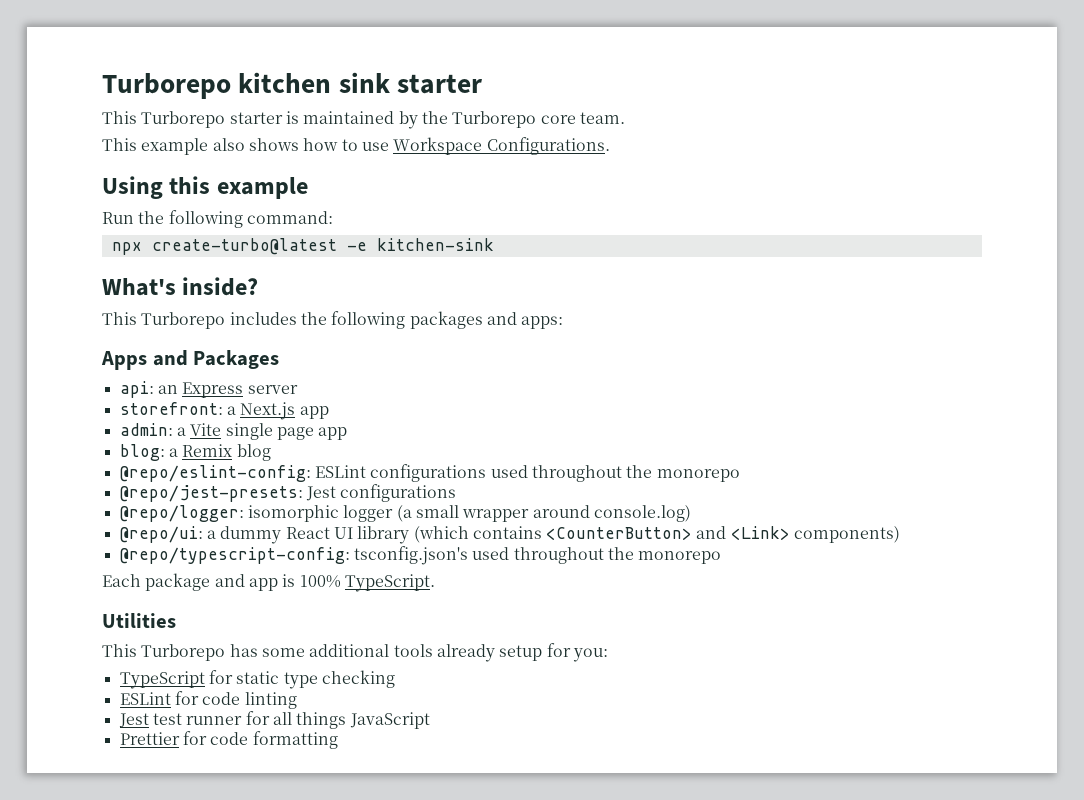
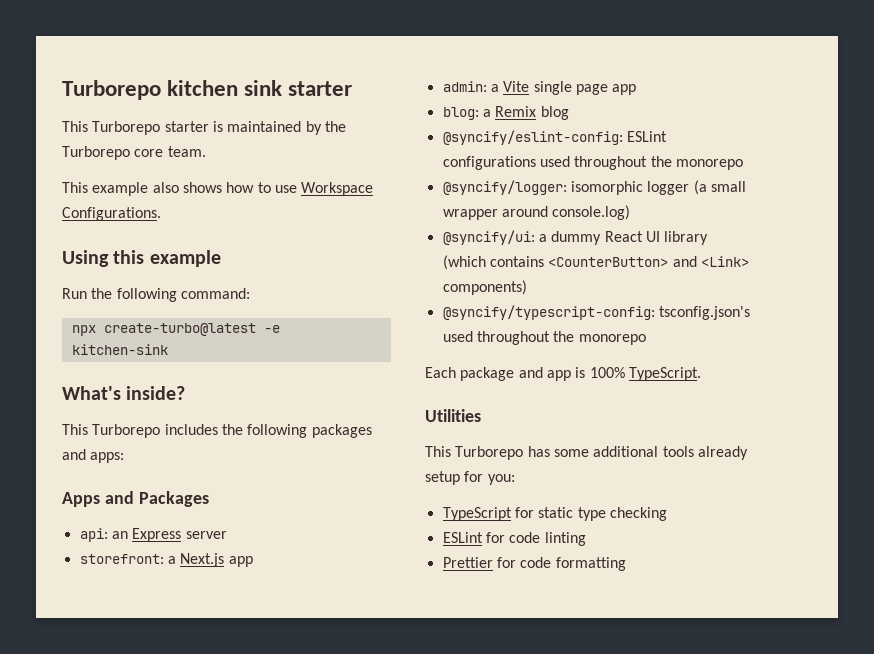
[119,465,311,482] @repo/eslint-config: -> [442,130,623,145] @syncify/eslint-config:
[119,484,457,502] [119,505,244,522] @repo/jest-presets: Jest configurations // @repo/logger: -> [442,180,567,195] @syncify/logger:
[119,526,203,543] @repo/ui: -> [442,230,535,245] @syncify/ui:
[119,547,350,564] @repo/typescript-config: -> [442,305,655,320] @syncify/typescript-config:
[118,711,430,729] // Jest test runner for all things JavaScript -> (586, 539) none

